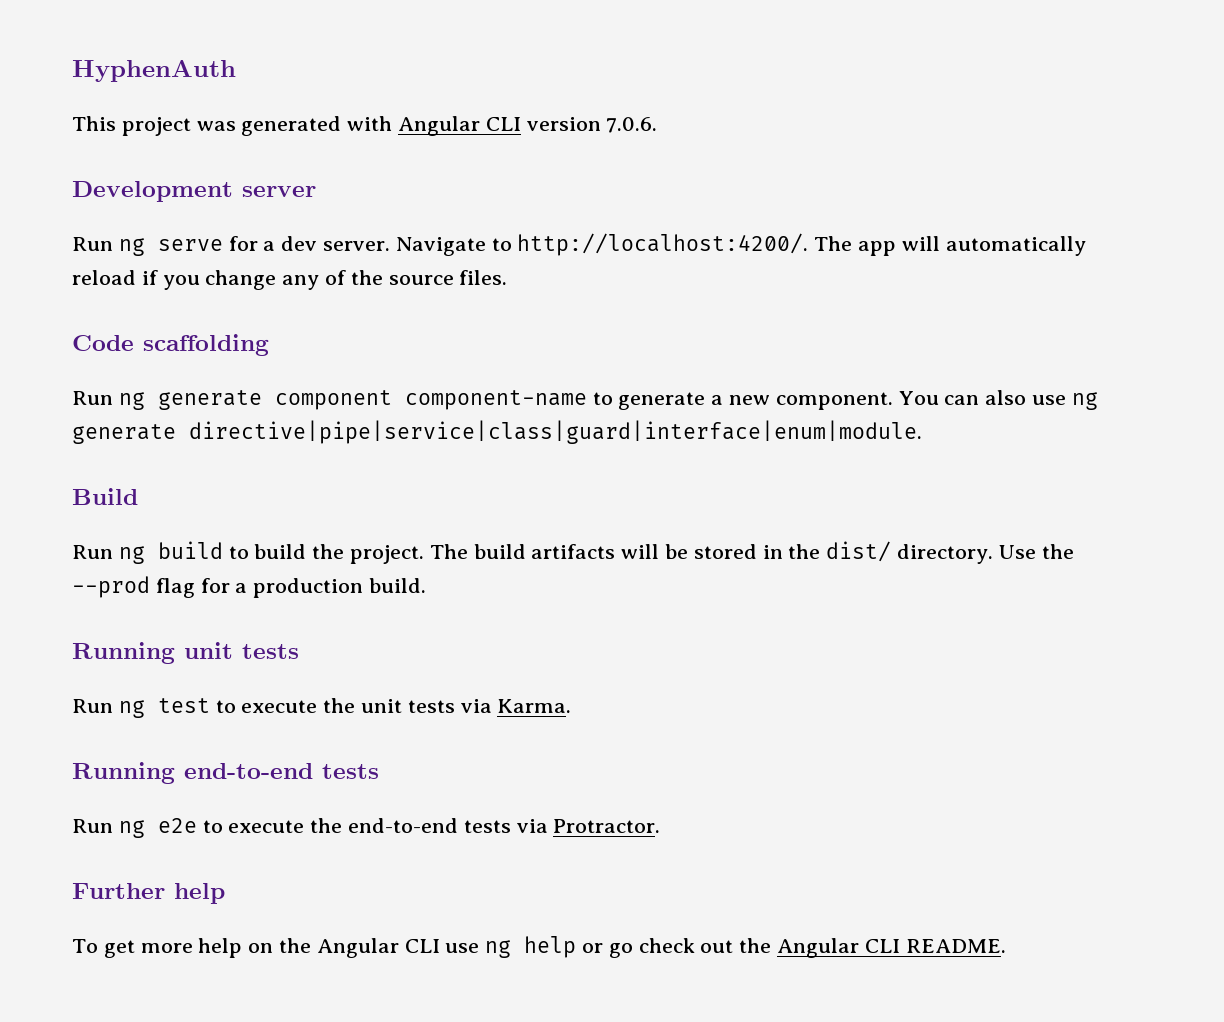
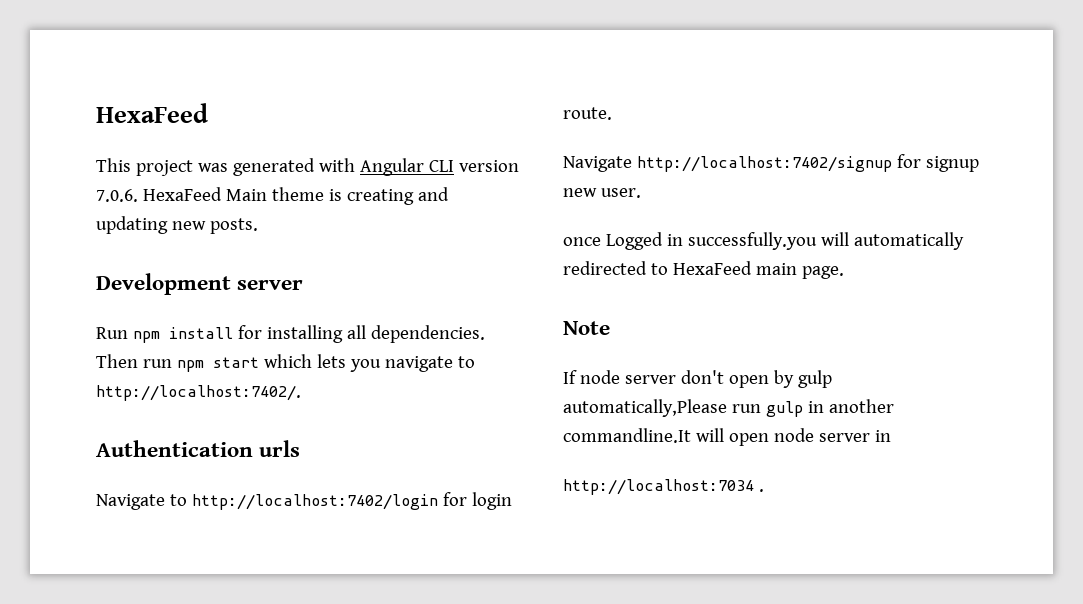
[72,60,236,82] HyphenAuth -> [96,103,208,123] HexaFeed
[72,181,316,202] [72,233,1086,256] [72,270,508,290] [72,334,269,356] [72,390,1098,410] [72,420,922,444] [72,488,138,505] [72,541,1074,564] [72,576,427,598] [72,642,299,664] [72,698,572,718] [72,762,379,784] [72,818,661,838] [72,883,225,904] [72,936,1006,958] // Development server // Run ng serve for a dev server. Navigate to http://localhost:4200/. The app will automatically reload if you change any of the source files. // Code scaffolding // Run ng generate component component-name to generate a new component. You can also use ng generate directive|pipe|service|class|guard|interface|enum|module. // Build // Run ng build to build the project. The build artifacts will be stored in the dist/ directory. Use the --prod flag for a production build. // Running unit tests // Run ng test to execute the unit tests via Karma. // Running end-to-end tests // Run ng e2e to execute the end-to-end tests via Protractor. // Further help // To get more help on the Angular CLI use ng help or go check out the Angular CLI README. -> [142,187,449,205] [96,216,258,234] [96,273,304,295] [96,325,485,343] [96,354,475,372] [96,385,301,401] [96,440,301,457] [96,492,512,510] [563,107,612,120] [563,154,979,172] [563,188,641,198] [563,232,964,250] [563,261,844,279] [563,321,610,335] [563,370,832,388] [563,399,894,417] [563,428,891,446] [563,479,764,495] HexaFeed Main theme is creating and updating new posts. // Development server // Run npm install for installing all dependencies. Then run npm start which lets you navigate to http://localhost:7402/. // Authentication urls // Navigate to http://localhost:7402/login for login route. // Navigate http://localhost:7402/signup for signup new user. // once Logged in successfully.you will automatically redirected to HexaFeed main page. // Note // If node server don't open by gulp automatically,Please run gulp in another commandline.It will open node server in // http://localhost:7034 .

